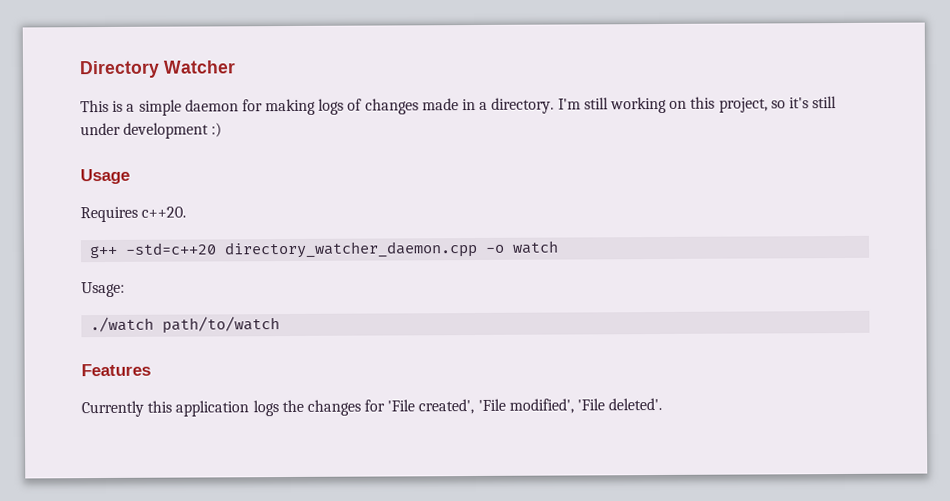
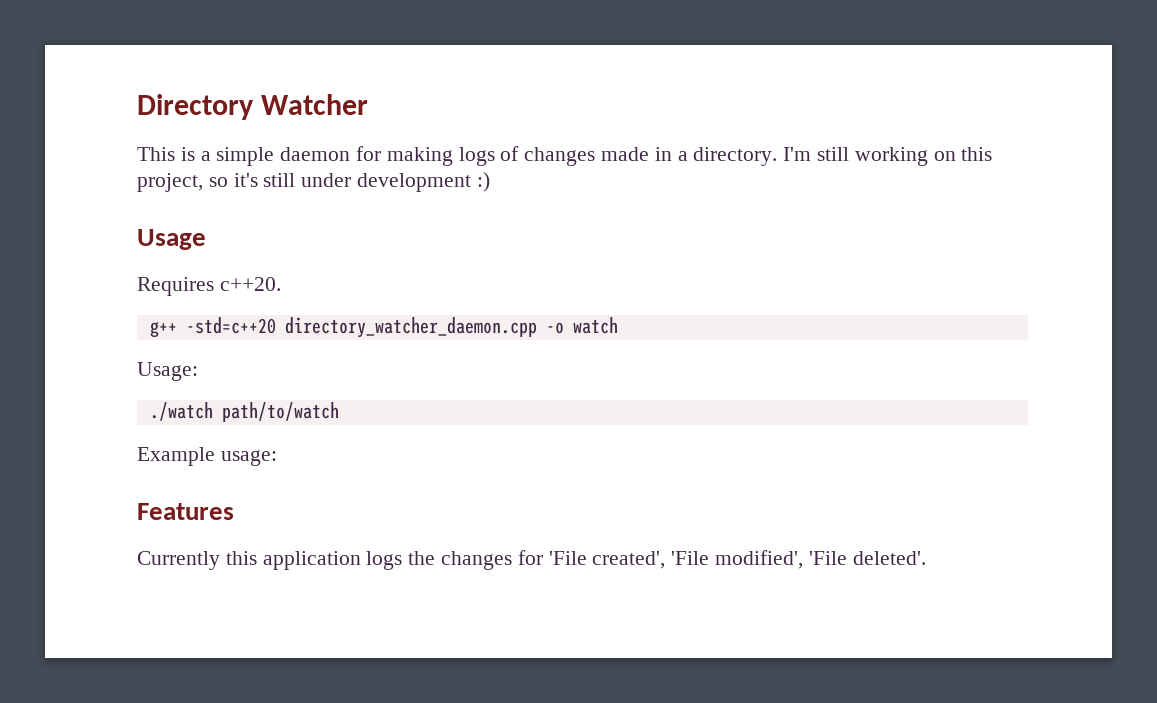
(281, 325) none -> [137,447,277,466] // Example usage:

